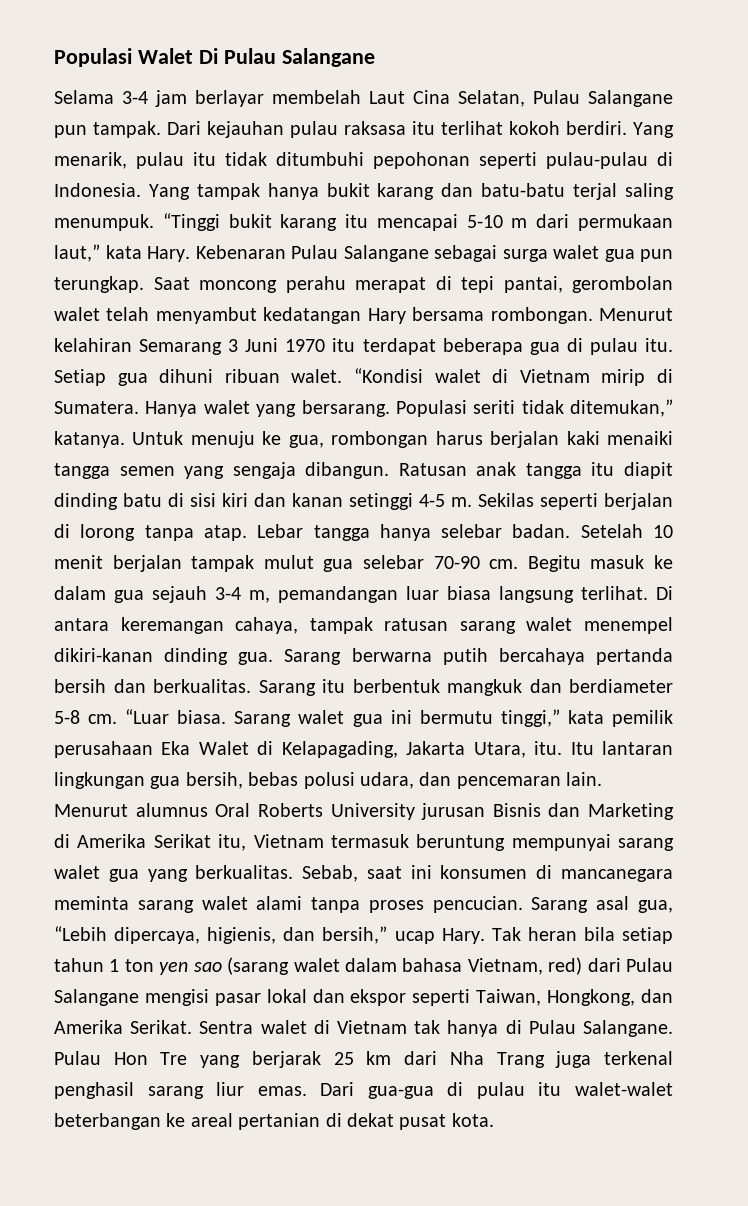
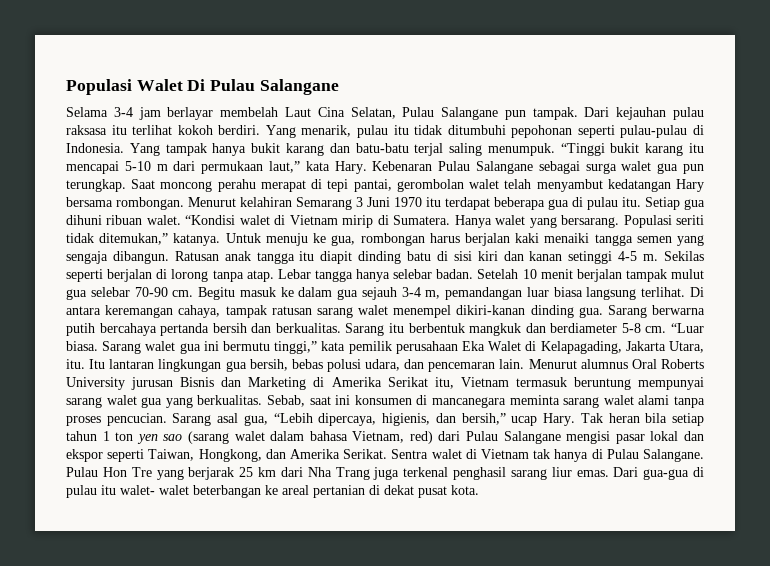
[574,1082,673,1096] walet-walet -> [120,485,189,495] walet- walet

